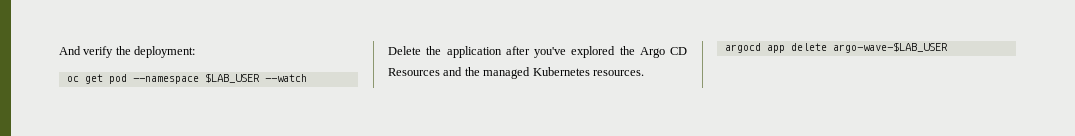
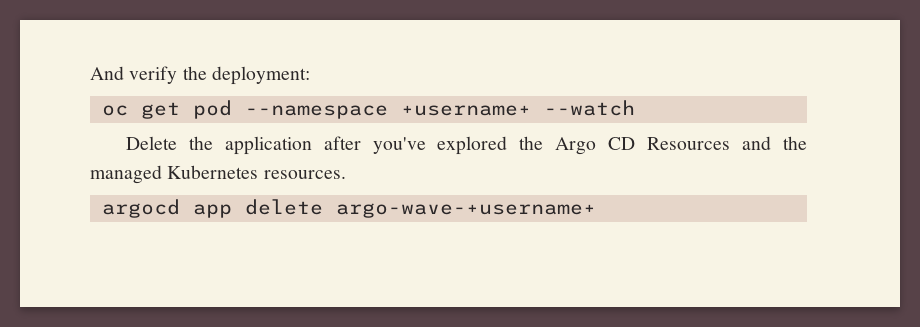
[204,73,260,83] $LAB_USER -> [400,105,531,116] +username+
[832,42,948,53] argo-wave-$LAB_USER -> [335,203,596,218] argo-wave-+username+

